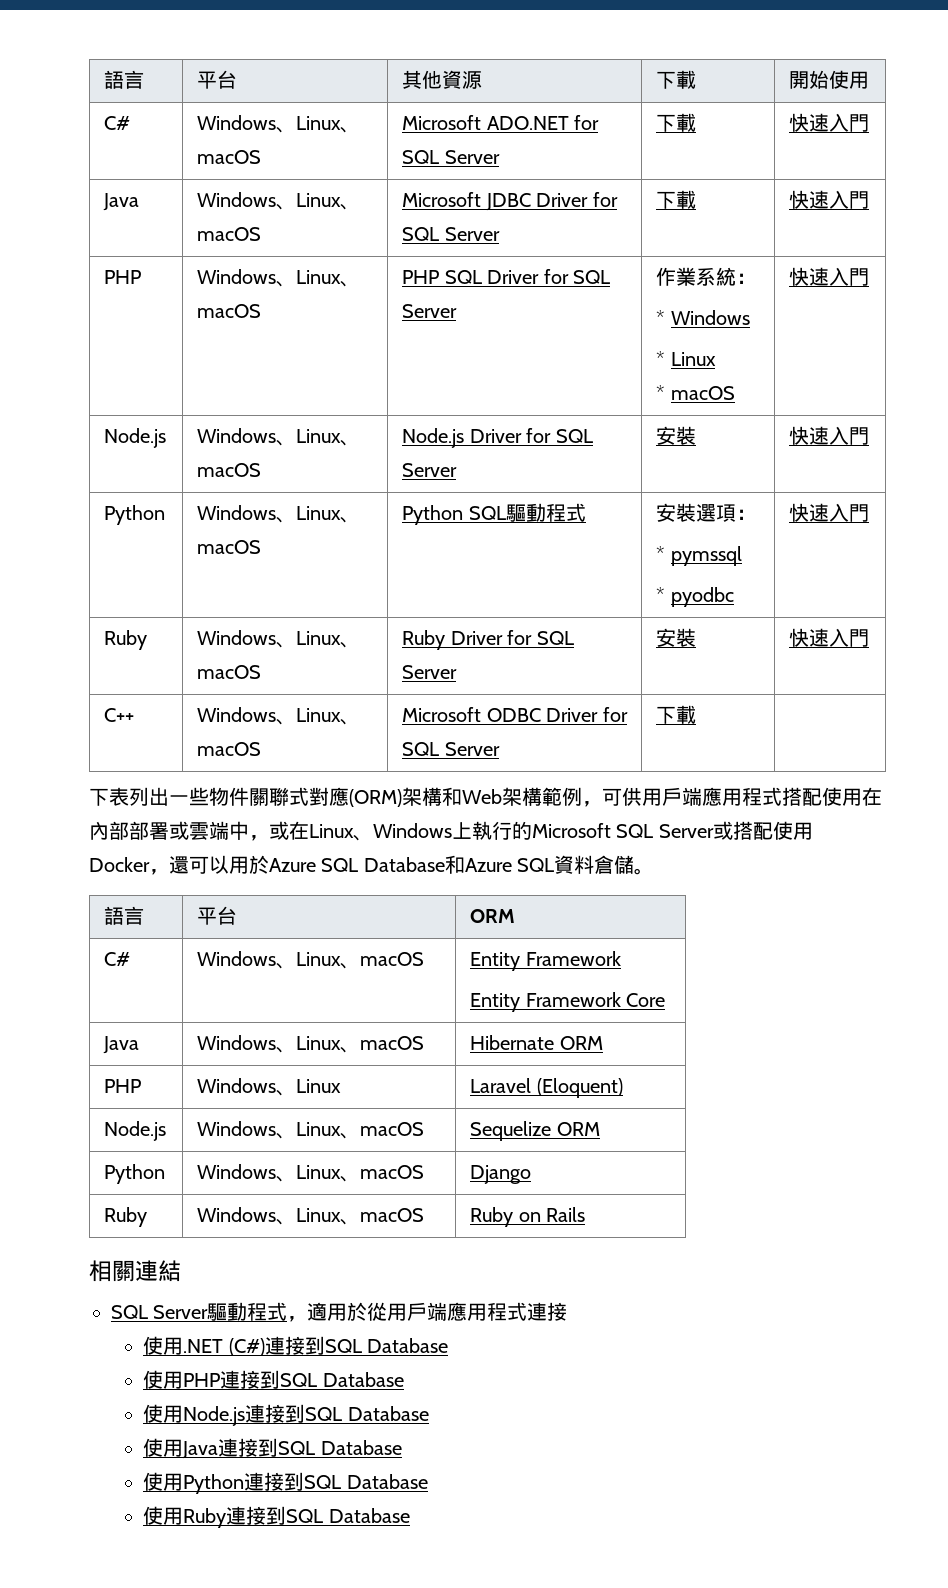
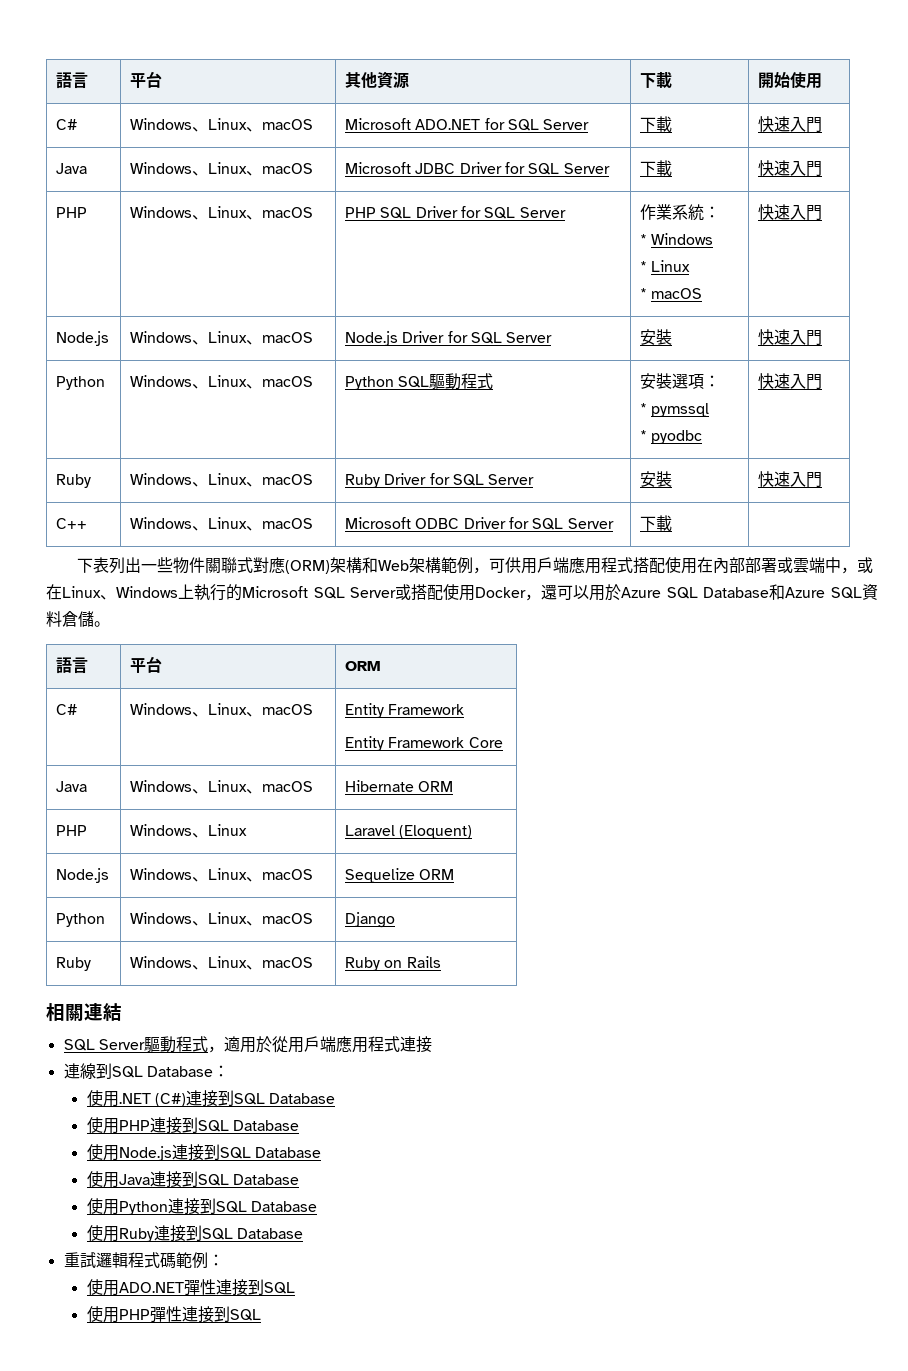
(568, 1311) none -> [63,1063,229,1079] // 連線到SQL Database：
(410, 1515) none -> [63,1252,224,1269] [86,1279,295,1296] [86,1306,261,1323] // 重試邏輯程式碼範例： // 使用ADO.NET彈性連接到SQL // 使用PHP彈性連接到SQL

